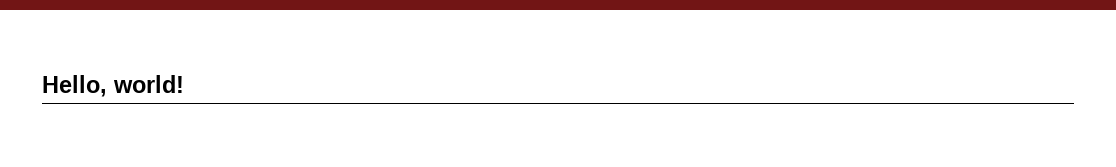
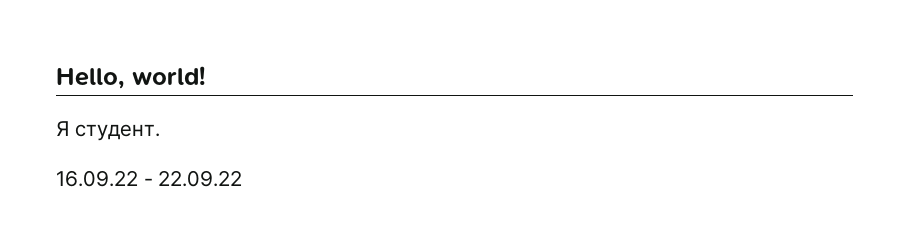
(184, 84) none -> [56,121,160,141] [56,170,243,187] // Я студент. // 16.09.22 - 22.09.22

